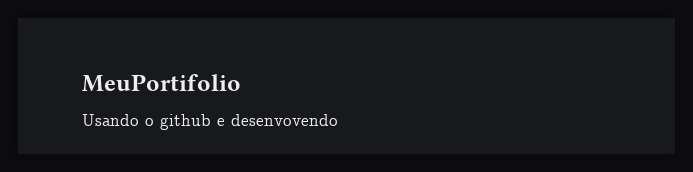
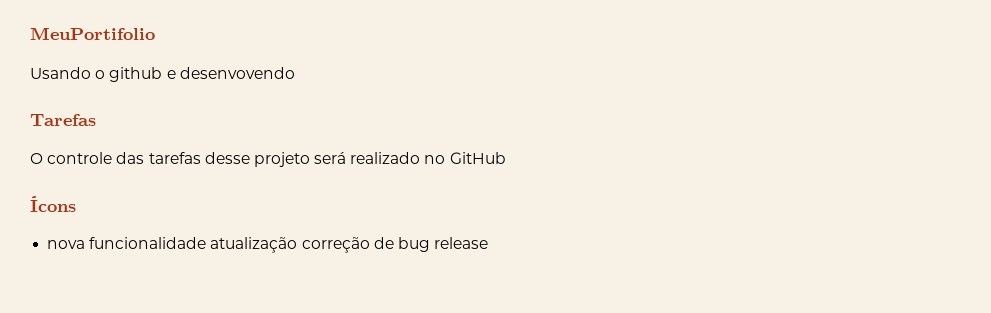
(338, 120) none -> [30,114,96,126] [30,152,506,167] [30,196,76,212] [47,237,489,253] // Tarefas // O controle das tarefas desse projeto será realizado no GitHub // Ícons // nova funcionalidade atualização correção de bug release

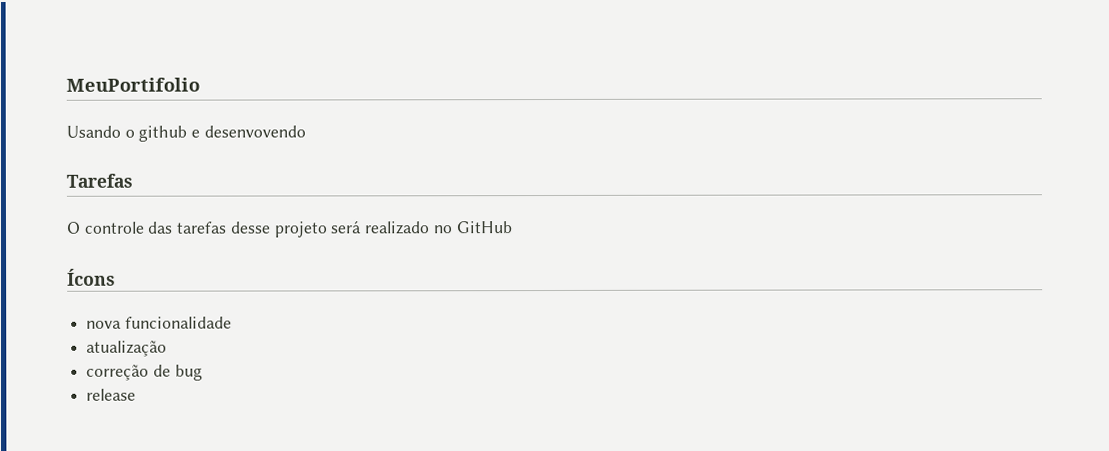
(207, 243) none -> (232, 322) //
(298, 245) none -> (168, 348) //
(430, 244) none -> (203, 372) //

